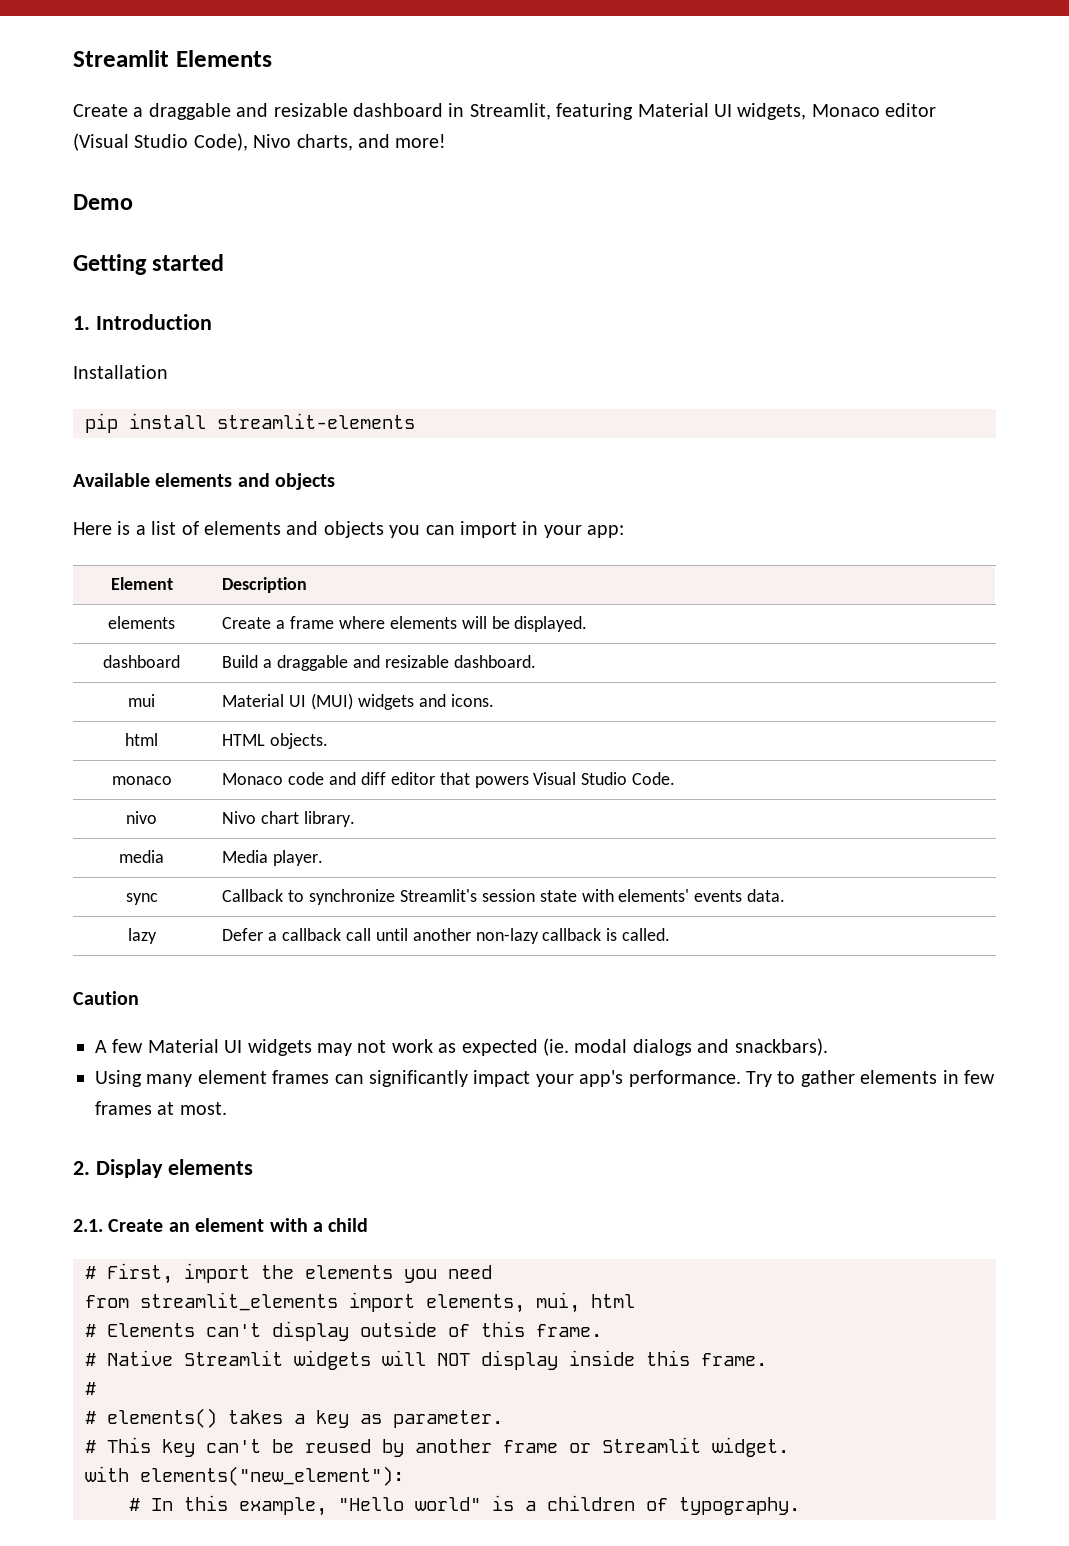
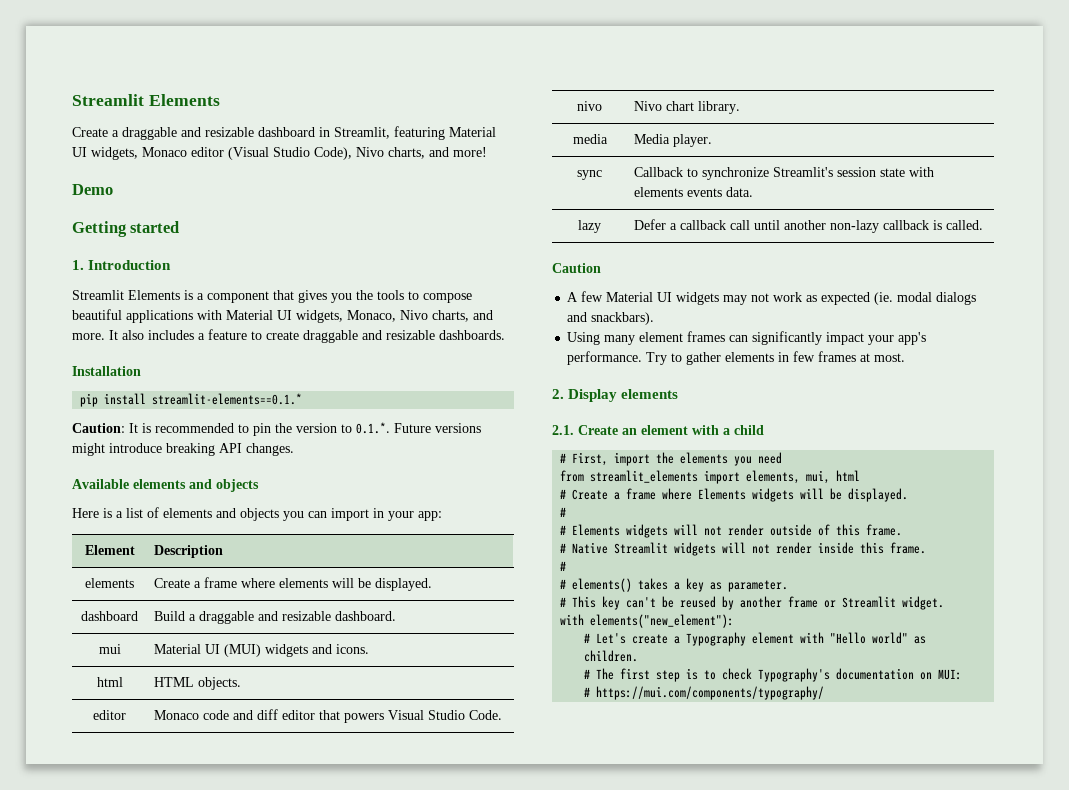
[73,365,168,379] [85,413,415,433] Installation // pip install streamlit-elements -> [72,290,472,303] [72,309,493,323] [72,329,505,343] [72,366,141,376] [80,393,303,407] [72,422,481,436] [72,443,294,456] Streamlit Elements is a component that gives you the tools to compose beautiful applications with Material UI widgets, Monaco, Nivo charts, and more. It also includes a feature to create draggable and resizable dashboards. // Installation // pip install streamlit-elements==0.1.* // Caution: It is recommended to pin the version to 0.1.*. Future versions might introduce breaking API changes.
[111,776,172,785] monaco -> [93,710,126,720] editor
[618,889,690,902] elements' -> [634,187,684,197] elements
[107,1321,349,1341] Elements can't display -> [572,488,909,502] [560,507,567,517] [560,524,765,538] Create a frame where Elements widgets will be displayed. // # // # Elements widgets will not render
[437,1350,558,1370] NOT display -> [752,542,813,554] not render
[151,1495,800,1516] In this example, "Hello world" is a children of typography. -> [596,632,927,646] [584,650,639,662] [584,668,963,682] [584,686,825,700] Let's create a Typography element with "Hello world" as children. // # The first step is to check Typography's documentation on MUI: // # https://mui.com/components/typography/

